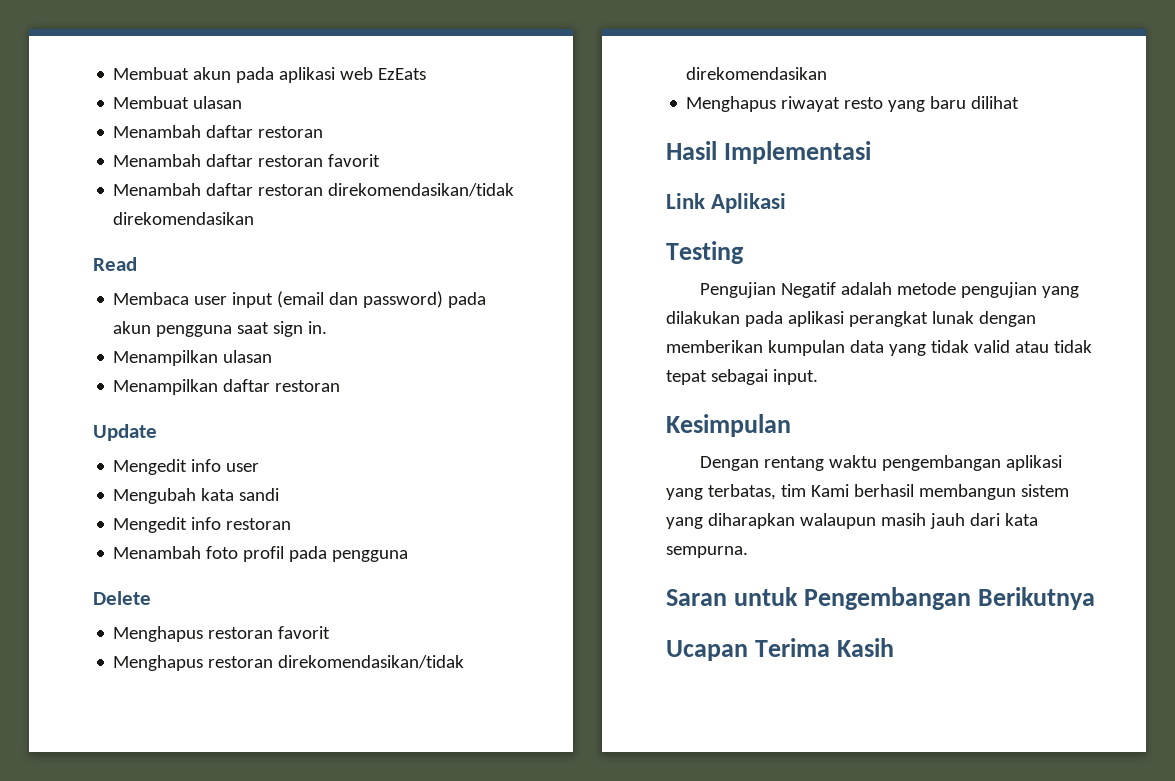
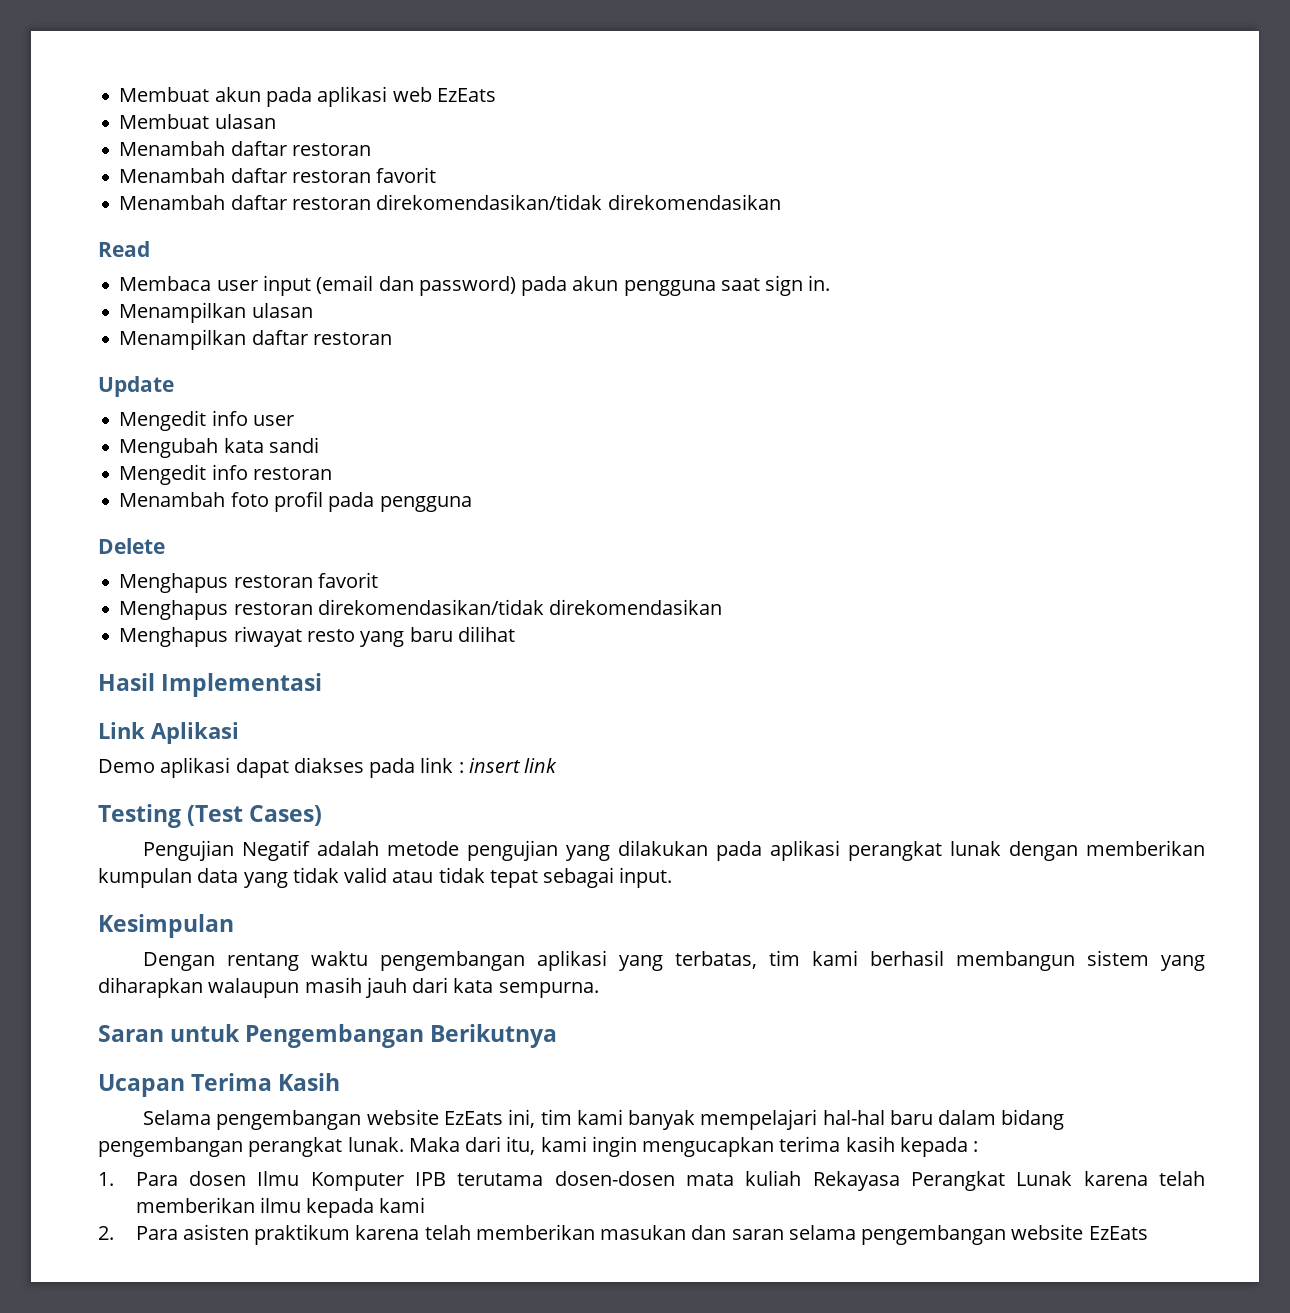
(787, 203) none -> [98,757,558,778] // Demo aplikasi dapat diakses pada link : insert link
(744, 252) none -> [187,805,323,826] (Test Cases)
[810,484,849,497] Kami -> [812,950,859,966] kami
(895, 647) none -> [143,1109,1065,1130] [98,1136,979,1157] [98,1170,1206,1191] [135,1197,426,1218] [98,1224,1148,1245] // Selama pengembangan website EzEats ini, tim kami banyak mempelajari hal-hal baru dalam bidang pengembangan perangkat lunak. Maka dari itu, kami ingin mengucapkan terima kasih kepada : // 1. Para dosen Ilmu Komputer IPB terutama dosen-dosen mata kuliah Rekayasa Perangkat Lunak karena telah memberikan ilmu kepada kami // 2. Para asisten praktikum karena telah memberikan masukan dan saran selama pengembangan website EzEats

